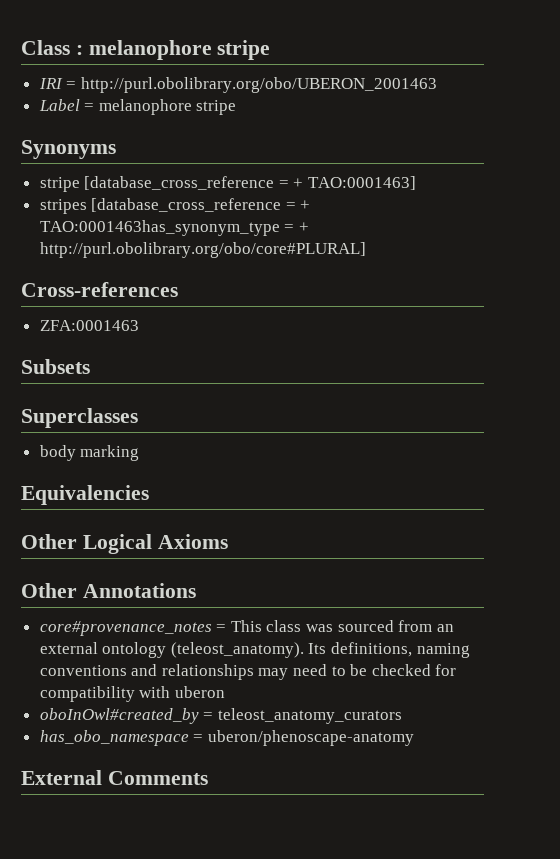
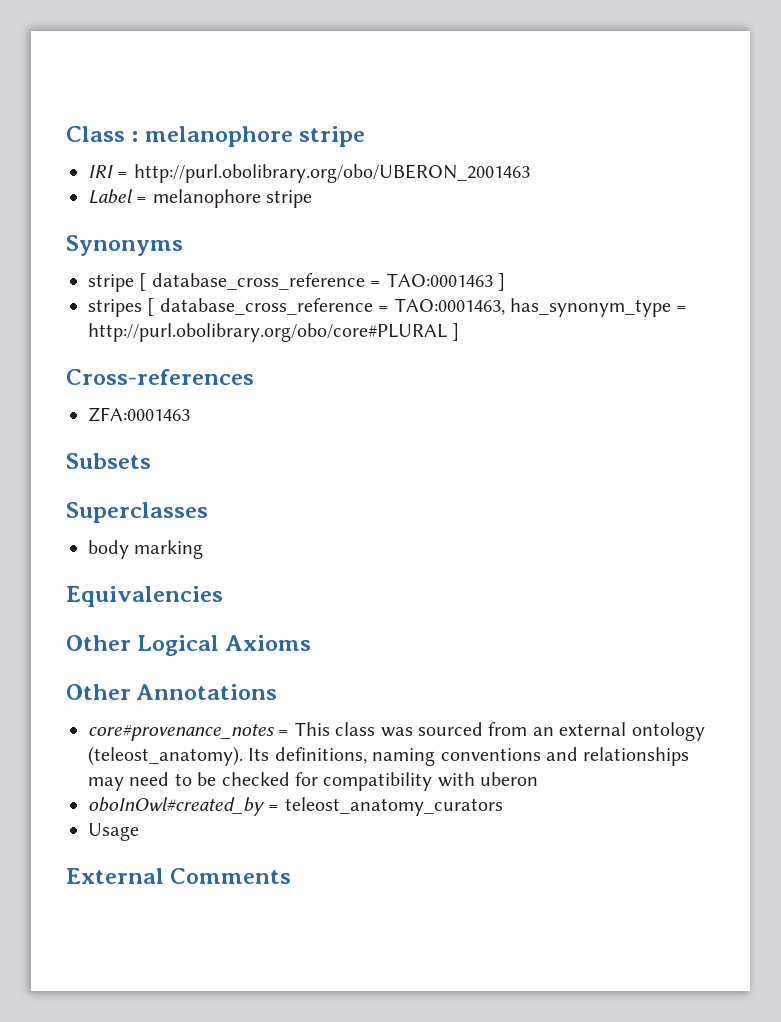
[84,176,417,190] [39,198,311,214] [39,220,309,236] [39,242,366,258] [database_cross_reference = + TAO:0001463] // stripes [database_cross_reference = + TAO:0001463has_synonym_type = + http://purl.obolibrary.org/obo/core#PLURAL] -> [139,273,505,291] [88,298,688,317] [88,323,460,342] [ database_cross_reference = TAO:0001463 ] // stripes [ database_cross_reference = TAO:0001463, has_synonym_type = http://purl.obolibrary.org/obo/core#PLURAL ]
[39,730,414,746] has_obo_namespace = uberon/phenoscape-anatomy -> [88,823,139,841] Usage

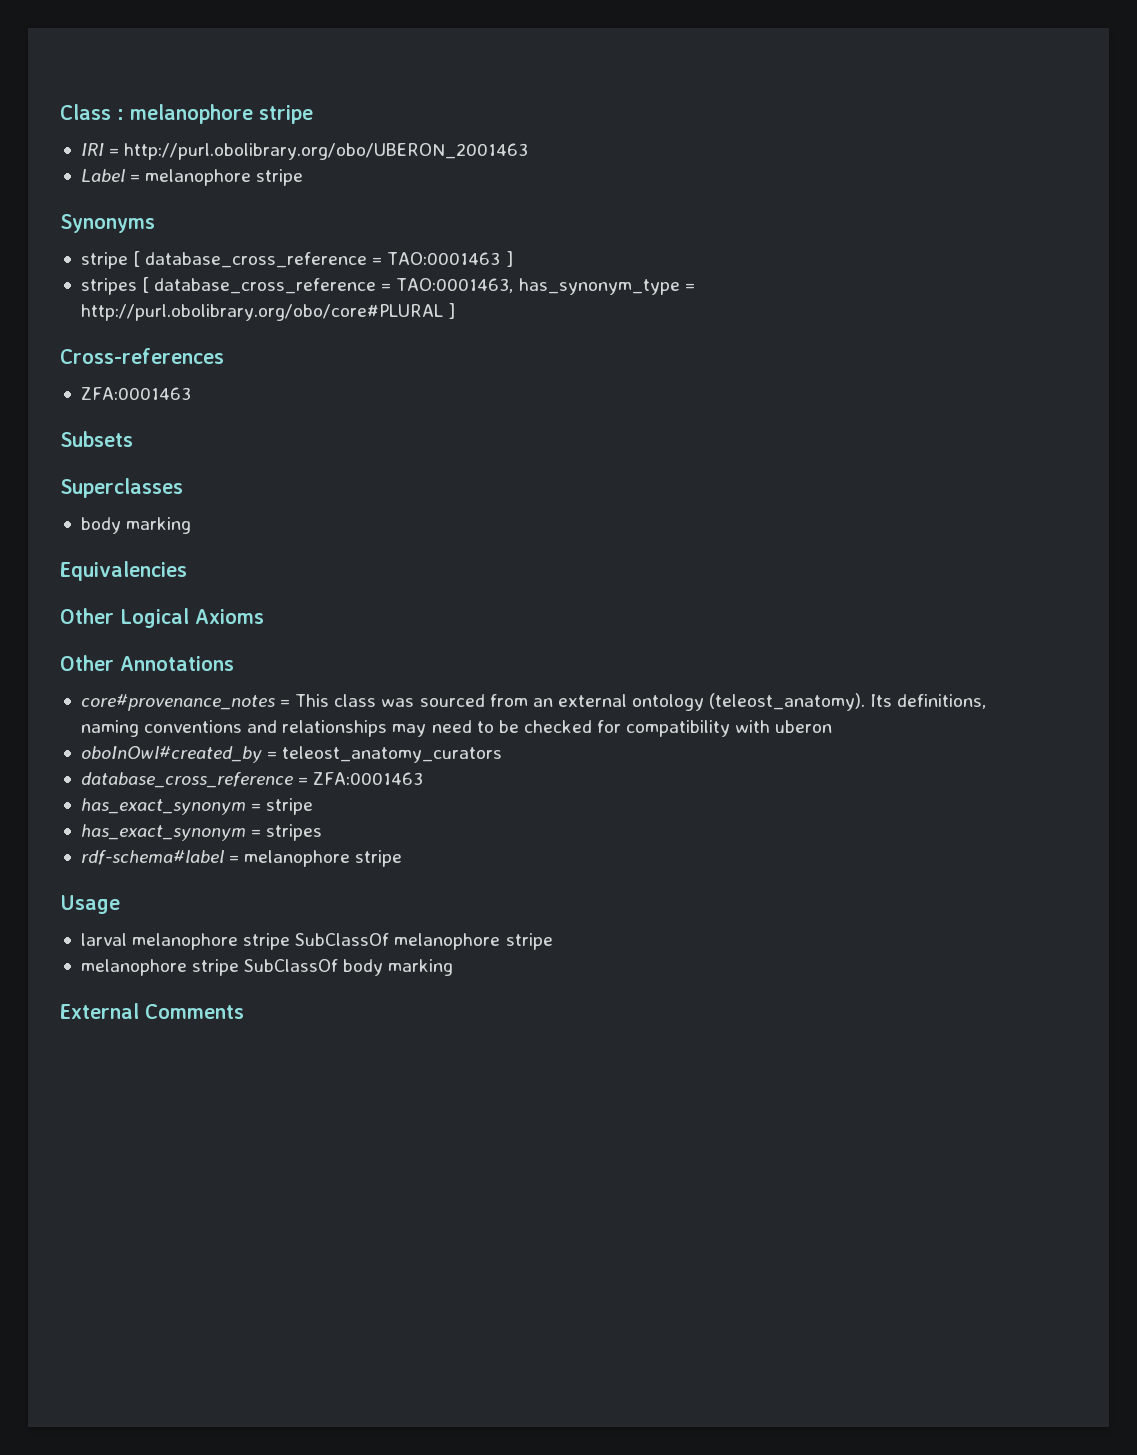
[88,823,139,841] Usage -> [80,772,424,788] [80,798,314,815] [80,824,323,841] [80,850,403,867] [60,895,120,914] [80,933,553,950] [80,959,454,976] database_cross_reference = ZFA:0001463 // has_exact_synonym = stripe // has_exact_synonym = stripes // rdf-schema#label = melanophore stripe // Usage // larval melanophore stripe SubClassOf melanophore stripe // melanophore stripe SubClassOf body marking

